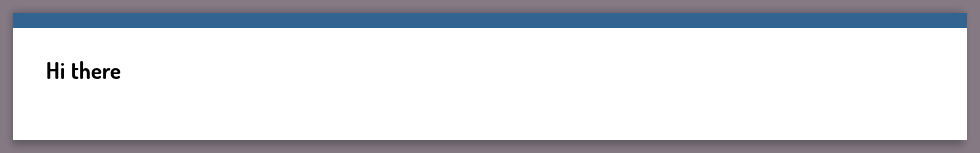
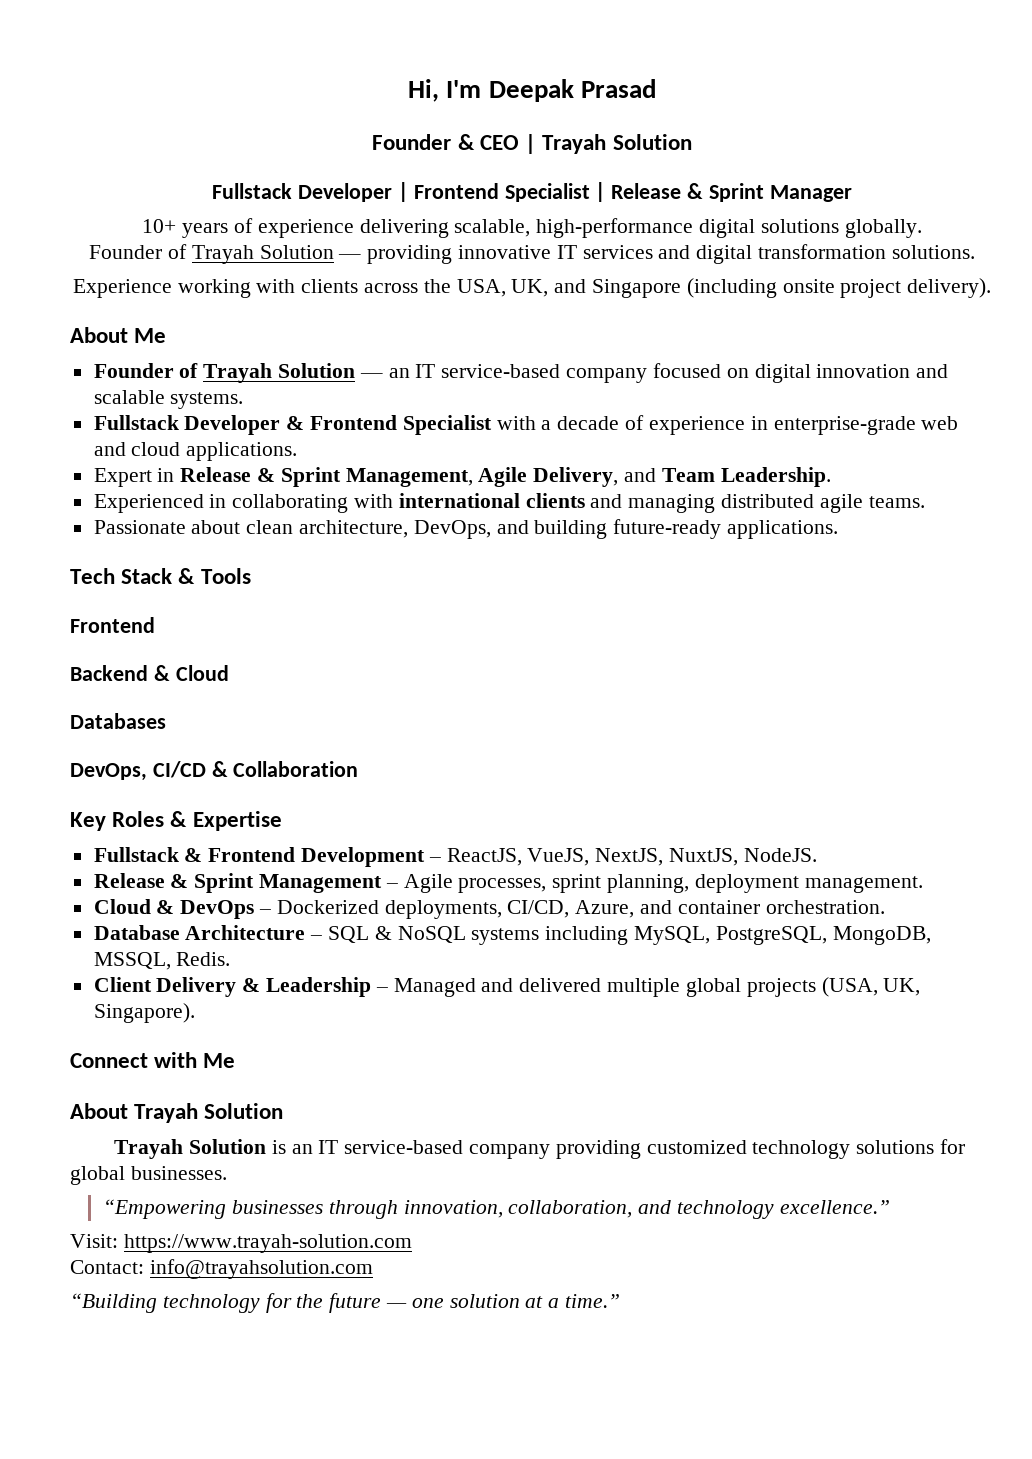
[46,61,122,79] Hi there -> [408,79,656,102] [372,134,692,154] [212,182,852,202] [142,218,922,238] [89,244,975,264] [72,278,992,298] [70,327,167,343] [93,363,949,383] [93,390,244,409] [93,415,959,435] [93,442,298,461] [93,467,831,487] [93,493,925,513] [93,519,839,539] [70,568,251,584] [70,617,155,633] [70,665,229,681] [70,713,166,729] [70,761,359,781] [70,811,282,831] [93,847,817,867] [93,873,923,893] [93,899,885,919] [93,925,931,945] [93,952,231,970] [93,977,921,997] [93,1003,195,1023] [70,1052,236,1068] [70,1103,284,1123] [114,1139,966,1159] [70,1166,227,1185] [103,1199,890,1219] [70,1234,412,1253] [70,1259,373,1279] [70,1293,621,1313] Hi, I'm Deepak Prasad // Founder & CEO | Trayah Solution // Fullstack Developer | Frontend Specialist | Release & Sprint Manager // 10+ years of experience delivering scalable, high-performance digital solutions globally. // Founder of Trayah Solution — providing innovative IT services and digital transformation solutions. // Experience working with clients across the USA, UK, and Singapore (including onsite project delivery). // About Me // Founder of Trayah Solution — an IT service-based company focused on digital innovation and scalable systems. // Fullstack Developer & Frontend Specialist with a decade of experience in enterprise-grade web and cloud applications. // Expert in Release & Sprint Management, Agile Delivery, and Team Leadership. // Experienced in collaborating with international clients and managing distributed agile teams. // Passionate about clean architecture, DevOps, and building future-ready applications. // Tech Stack & Tools // Frontend // Backend & Cloud // Databases // DevOps, CI/CD & Collaboration // Key Roles & Expertise // Fullstack & Frontend Development – ReactJS, VueJS, NextJS, NuxtJS, NodeJS. // Release & Sprint Management – Agile processes, sprint planning, deployment management. // Cloud & DevOps – Dockerized deployments, CI/CD, Azure, and container orchestration. // Database Architecture – SQL & NoSQL systems including MySQL, PostgreSQL, MongoDB, MSSQL, Redis. // Client Delivery & Leadership – Managed and delivered multiple global projects (USA, UK, Singapore). // Connect with Me // About Trayah Solution // Trayah Solution is an IT service-based company providing customized technology solutions for global businesses. // “Empowering businesses through innovation, collaboration, and technology excellence.” // Visit: https://www.trayah-solution.com // Contact: info@trayahsolution.com // “Building technology for the future — one solution at a time.”

